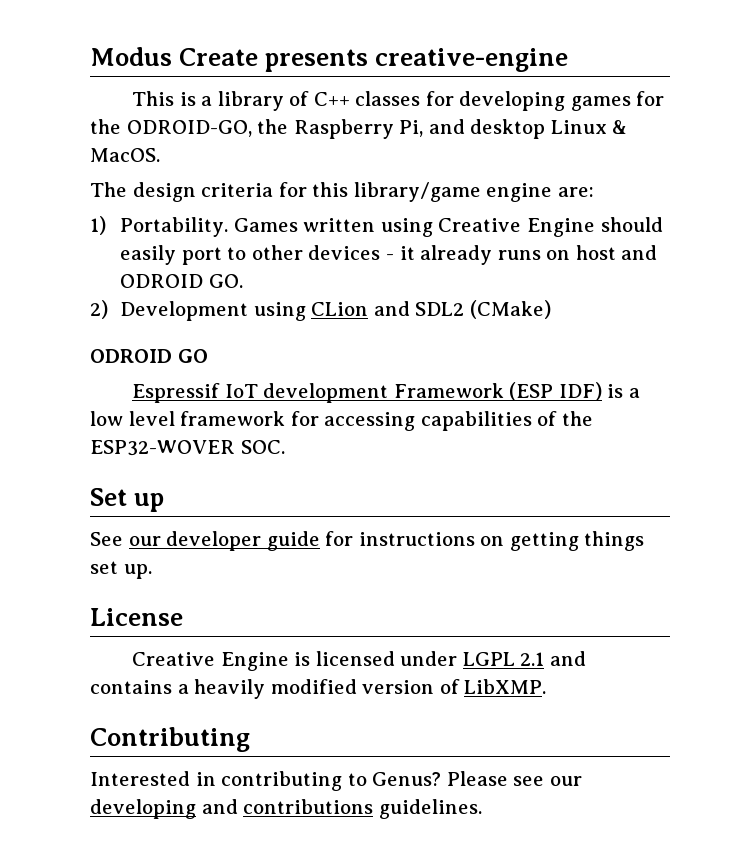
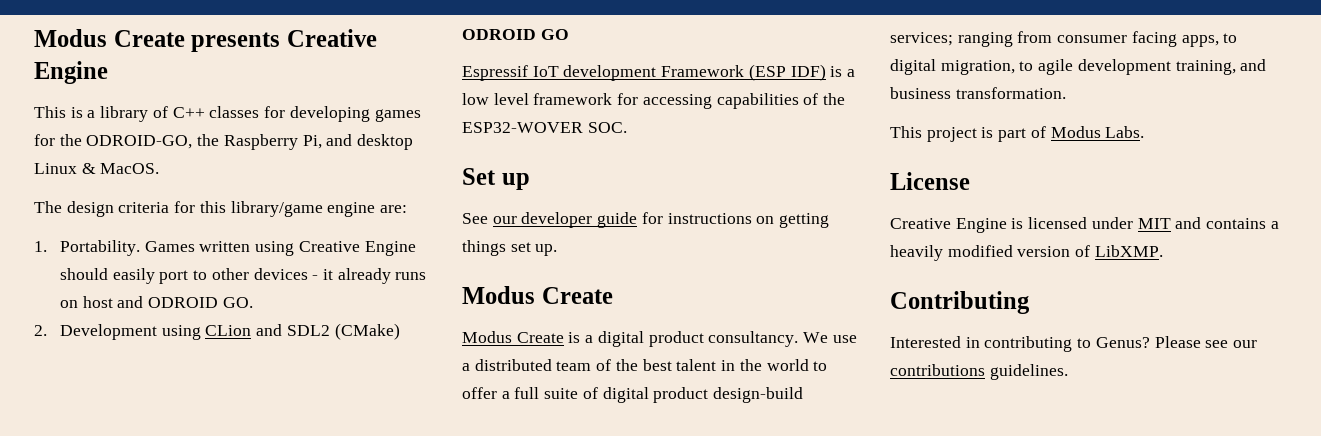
[375,48,569,72] creative-engine -> [286,29,377,47] [34,61,108,84] Creative Engine
[90,216,106,235] 1) -> [34,241,47,252] 1.
[90,300,108,319] 2) -> [34,325,47,336] 2.
(152, 571) none -> [462,286,613,304] [462,331,857,347] [462,359,828,371] [462,387,804,403] [890,31,1238,47] [890,59,1267,75] [890,87,1066,99] [890,126,1145,142] // Modus Create // Modus Create is a digital product consultancy. We use a distributed team of the best talent in the world to offer a full suite of digital product design-build services; ranging from consumer facing apps, to digital migration, to agile development training, and business transformation. // This project is part of Modus Labs.
[462,652,545,666] LGPL 2.1 -> [1137,218,1171,229] MIT
[90,799,238,819] developing and -> (1258, 344) none

